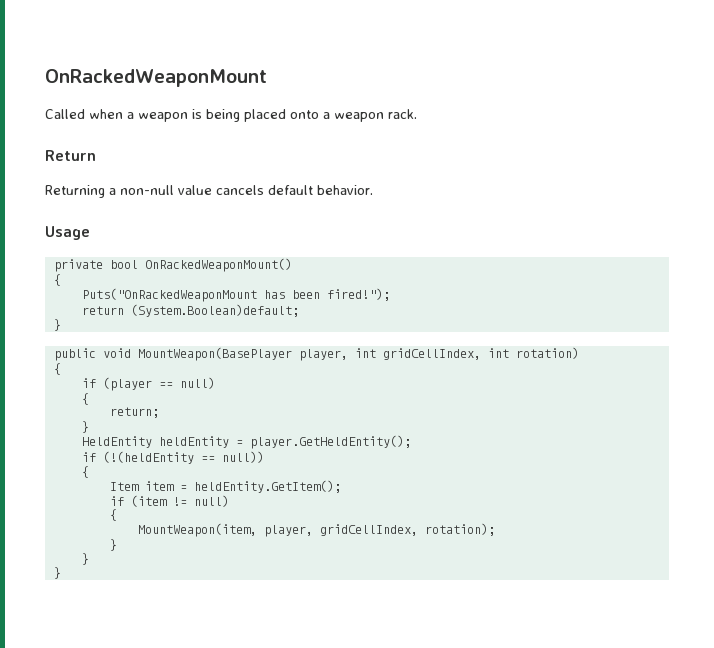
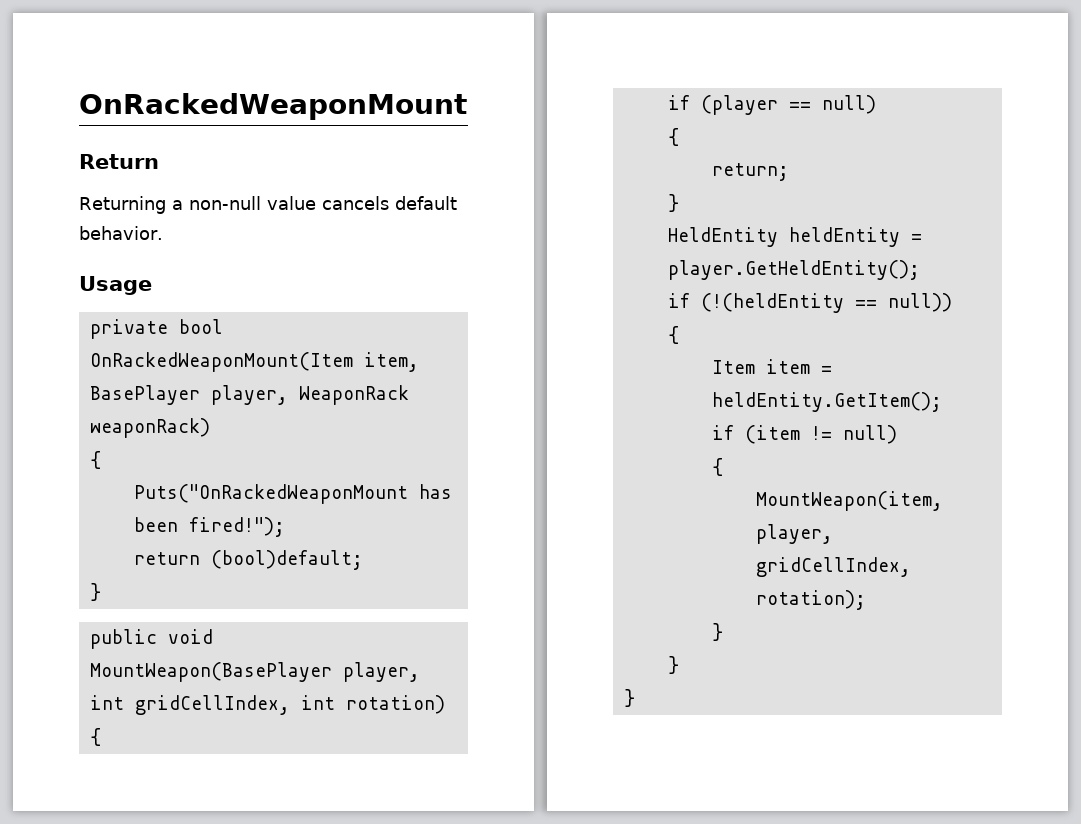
[45,109,417,122] // Called when a weapon is being placed onto a weapon rack. -> (467, 106) none
[144,258,292,272] OnRackedWeaponMount() -> [89,352,419,372] [89,385,409,405] [89,418,210,438] OnRackedWeaponMount(Item item, BasePlayer player, WeaponRack weaponRack)
[130,304,299,317] (System.Boolean)default; -> [210,550,363,570] (bool)default;

